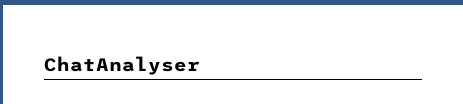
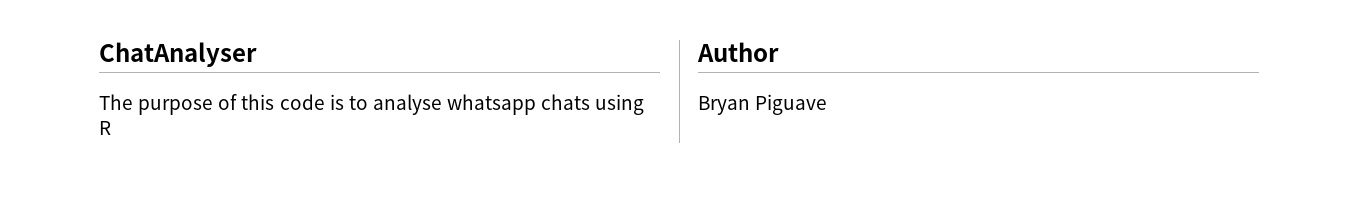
(200, 65) none -> [99,94,645,115] [99,121,111,135] [697,42,779,62] [698,94,828,115] // The purpose of this code is to analyse whatsapp chats using R // Author // Bryan Piguave

